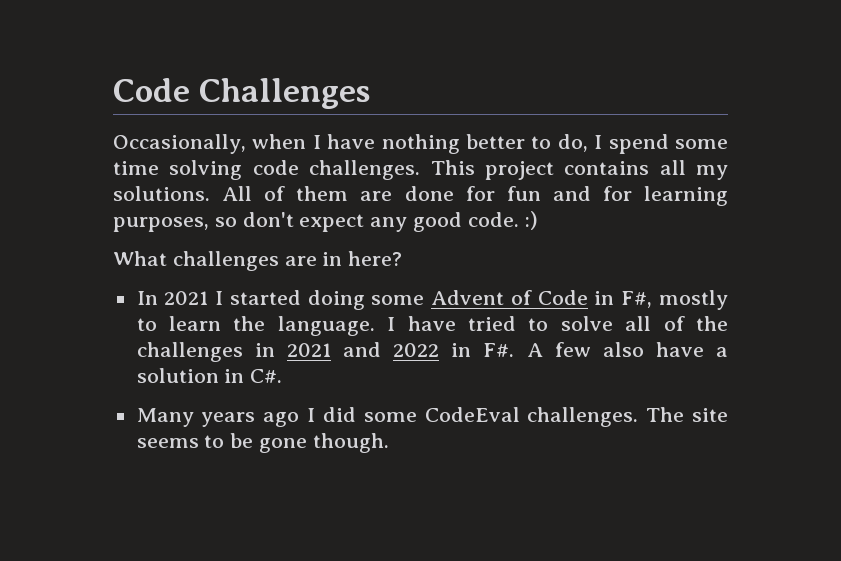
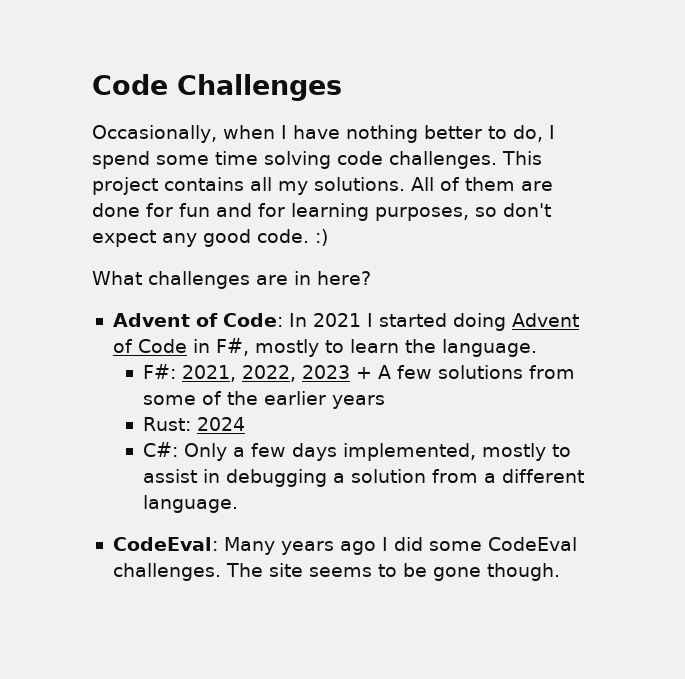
(403, 258) none -> [112,313,283,327] Advent of Code:
[371,295,425,305] some -> (506, 322) none
[387,316,728,331] [136,342,728,362] [136,368,283,383] I have tried to solve all of the challenges in 2021 and 2022 in F#. A few also have a solution in C#. // -> [142,364,575,382] [142,391,385,409] [142,417,245,431] [142,442,571,461] [142,469,584,487] [142,495,238,513] [112,537,218,551] // F#: 2021, 2022, 2023 + A few solutions from some of the earlier years // Rust: 2024 // C#: Only a few days implemented, mostly to assist in debugging a solution from a different language. // CodeEval:

